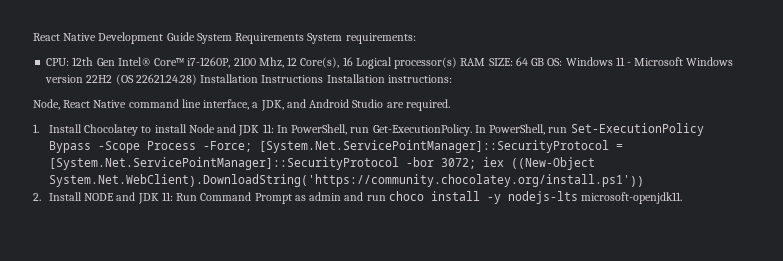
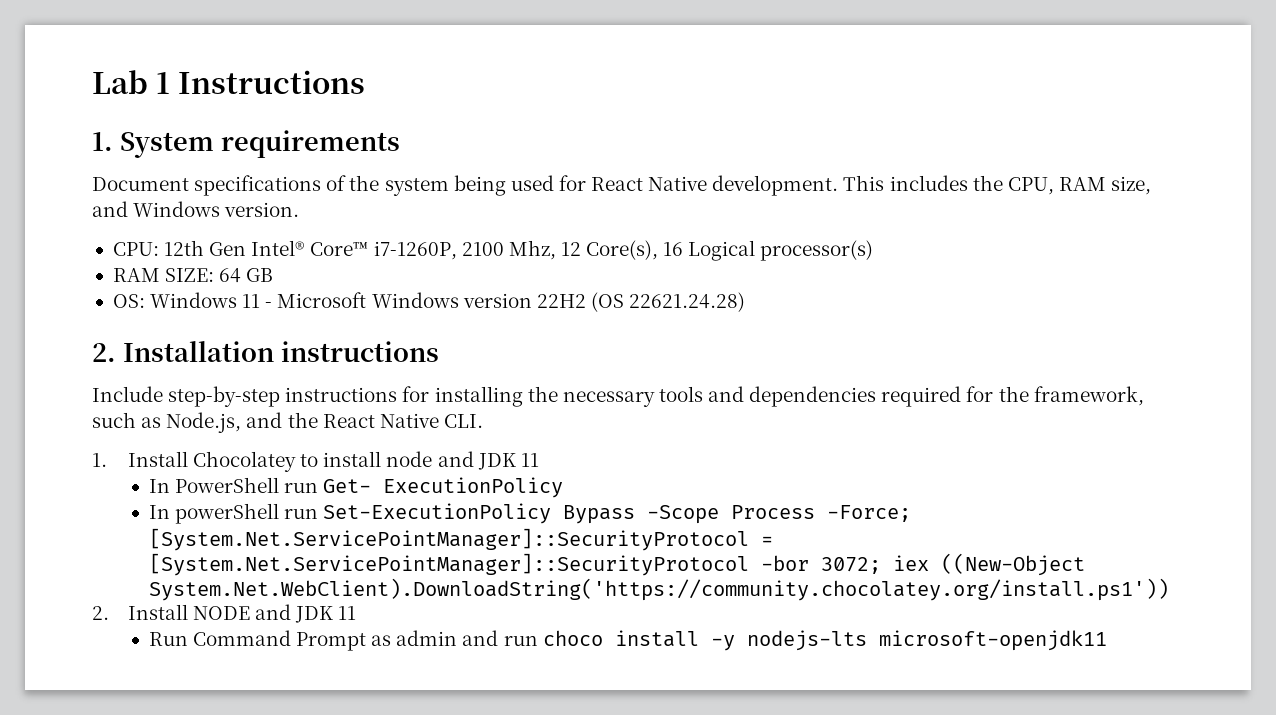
[33,32,416,44] React Native Development Guide System Requirements System requirements: -> [92,70,365,94] [92,130,400,158] [92,175,1152,196] [92,201,300,217] Lab 1 Instructions // 1. System requirements // Document specifications of the system being used for React Native development. This includes the CPU, RAM size, and Windows version.
(458, 63) none -> (874, 250) //
(545, 62) none -> (274, 275) //
[200,74,452,83] [33,99,450,111] Installation Instructions Installation instructions: // Node, React Native command line interface, a JDK, and Android Studio are required. -> [92,341,439,362] [92,386,1144,407] [92,412,483,433] // 2. Installation instructions // Include step-by-step instructions for installing the necessary tools and dependencies required for the framework, such as Node.js, and the React Native CLI.
[188,124,546,136] Node and JDK 11: In PowerShell, run Get-ExecutionPolicy. In PowerShell, -> [386,451,539,470] [148,477,564,498] [148,503,279,524] node and JDK 11 // In PowerShell run Get- ExecutionPolicy // In powerShell
[161,192,173,201] 11: -> [338,606,357,620] 11 //
[581,192,683,204] microsoft-openjdk11. -> [878,630,1107,651] microsoft-openjdk11

